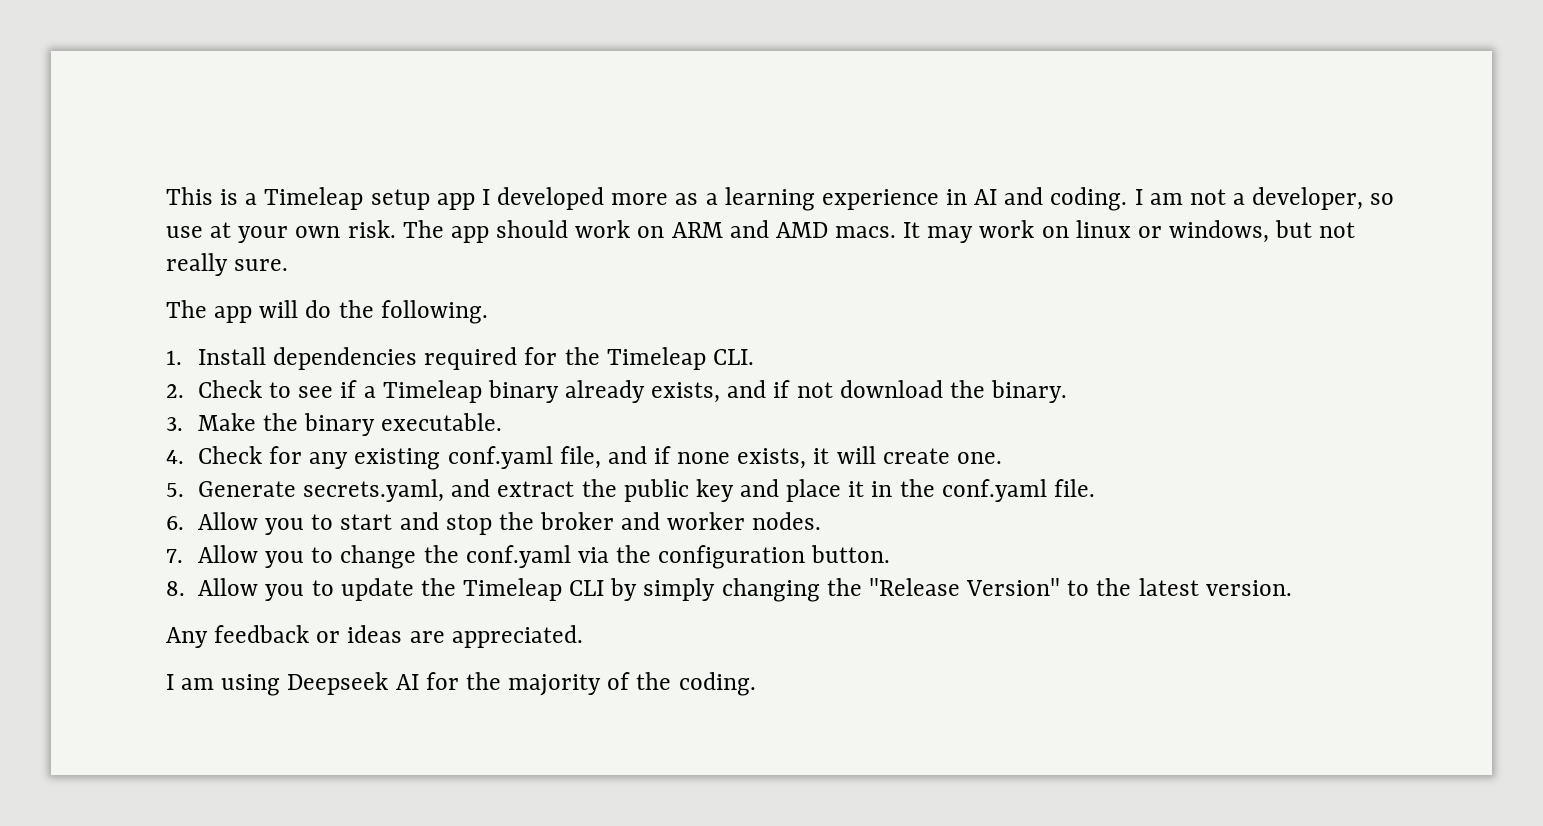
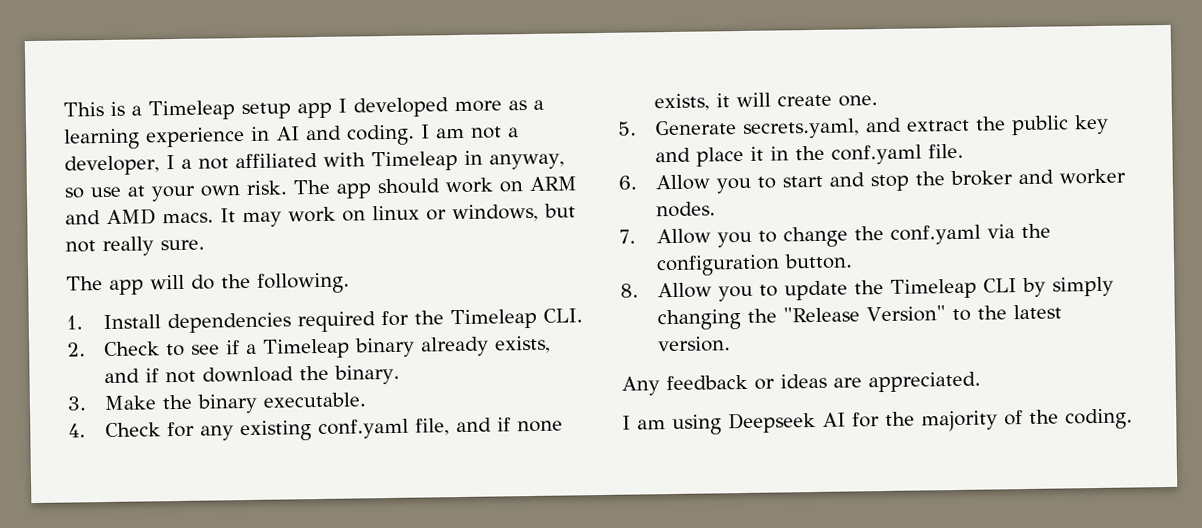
(1364, 198) none -> [165,150,565,172] I a not affiliated with Timeleap in anyway,

